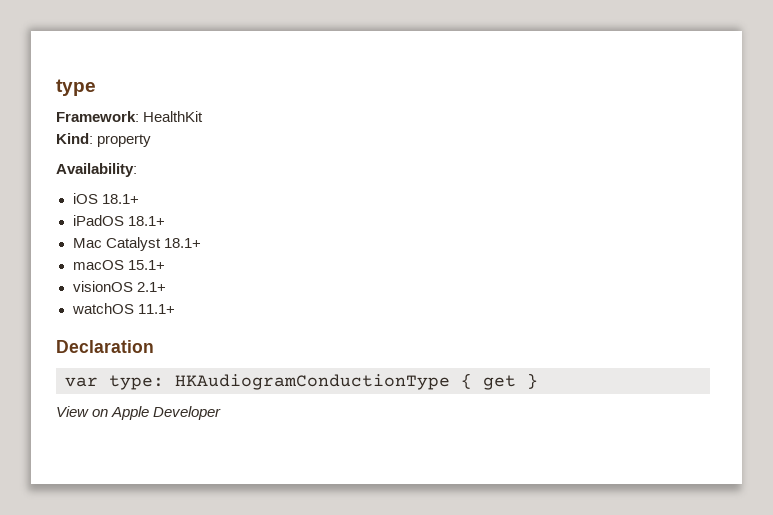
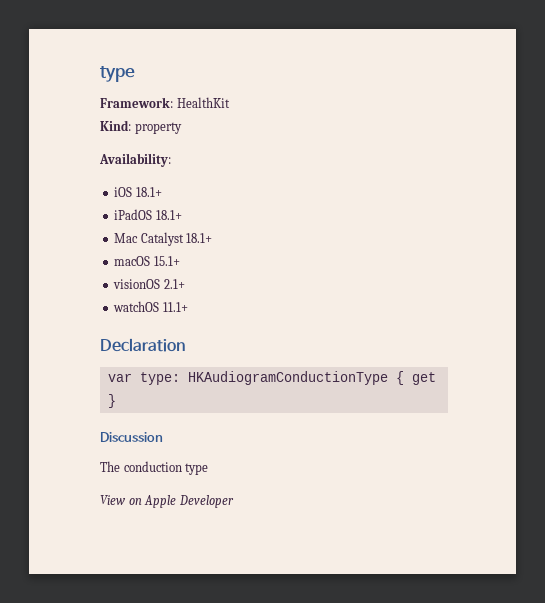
(538, 381) none -> [100,432,163,442] [100,461,209,475] // Discussion // The conduction type

